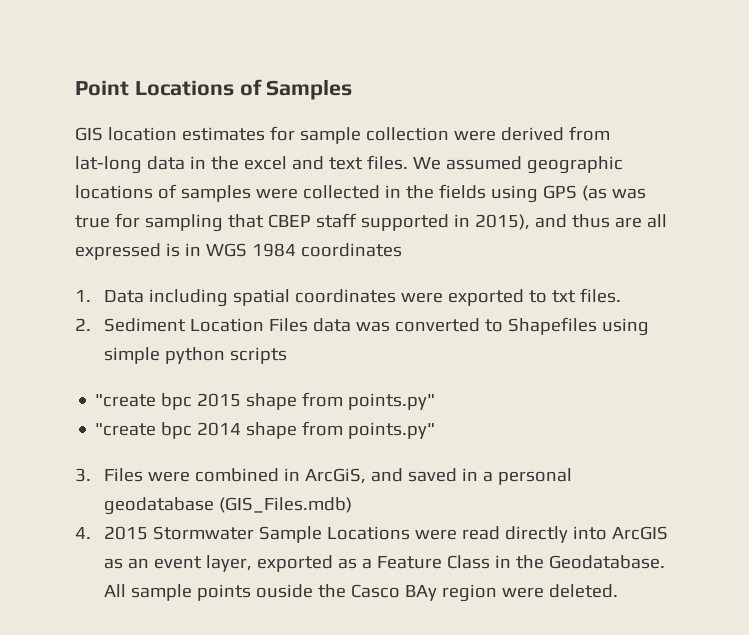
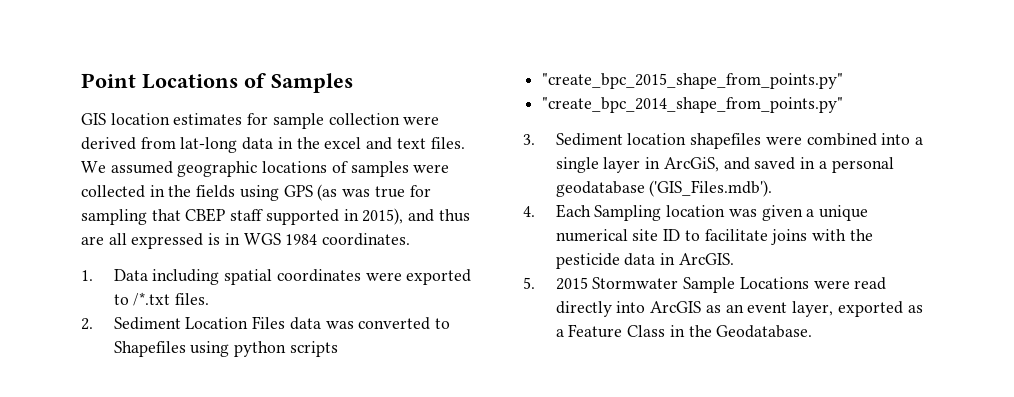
[300,243,402,257] coordinates -> [322,233,411,246] coordinates.
[552,290,577,303] txt -> [133,292,171,306] /*.txt
[104,347,161,364] simple -> (230, 349) none
[95,392,436,410] [95,421,436,439] [75,468,280,482] "create bpc 2015 shape from points.py" // "create bpc 2014 shape from points.py" // 3. Files were combined -> [542,73,844,89] [542,97,844,113] [523,133,924,149] [555,157,641,173] "create_bpc_2015_shape_from_points.py" // "create_bpc_2014_shape_from_points.py" // 3. Sediment location shapefiles were combined into a single layer
[219,497,353,513] [75,527,91,539] (GIS_Files.mdb) // 4. -> [649,180,773,197] [523,204,869,221] [555,229,873,245] [555,253,734,269] [523,277,535,289] ('GIS_Files.mdb'). // 4. Each Sampling location was given a unique numerical site ID to facilitate joins with the pesticide data in ArcGIS. // 5.
[104,584,619,602] All sample points ouside the Casco BAy region were deleted. -> (813, 331) none

